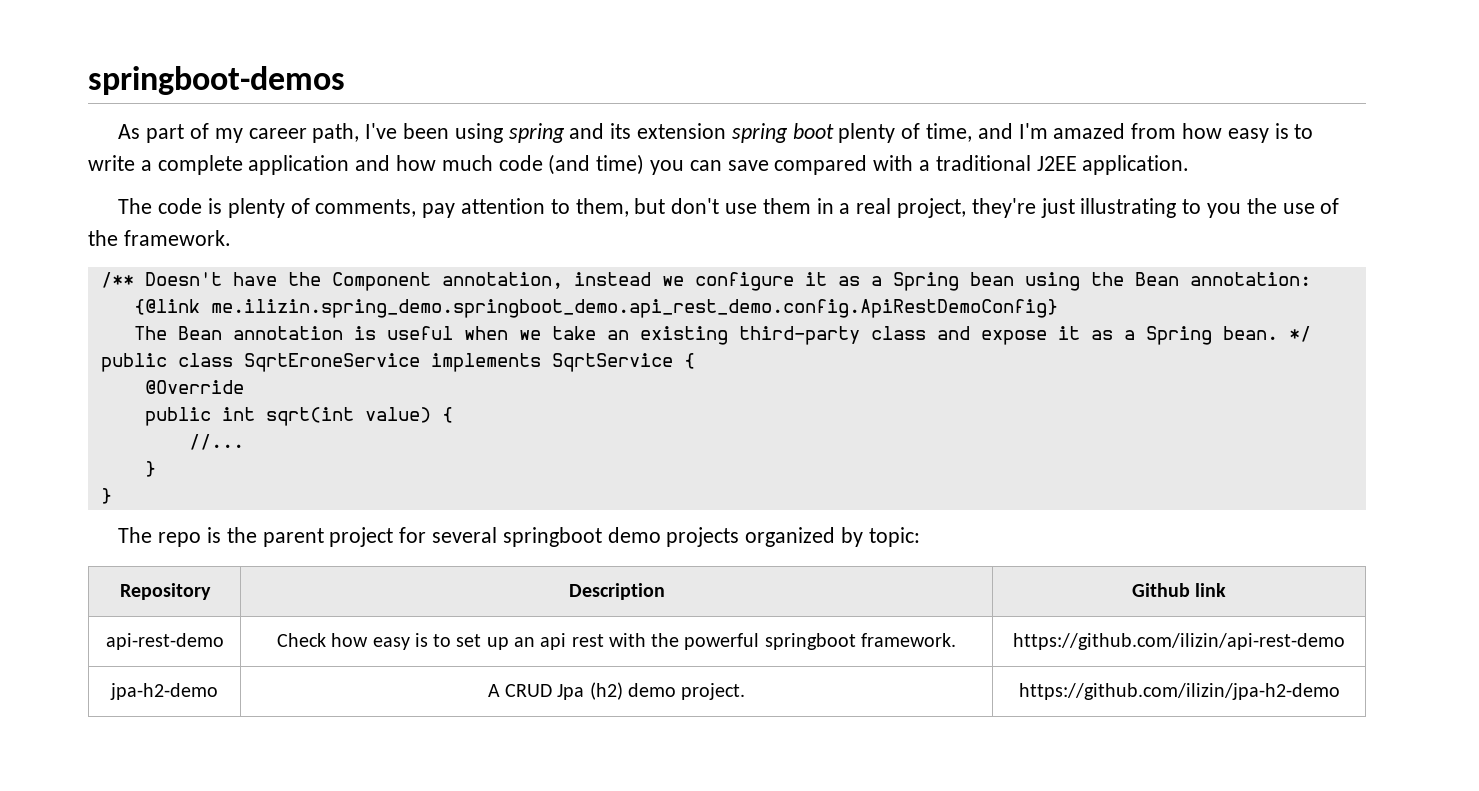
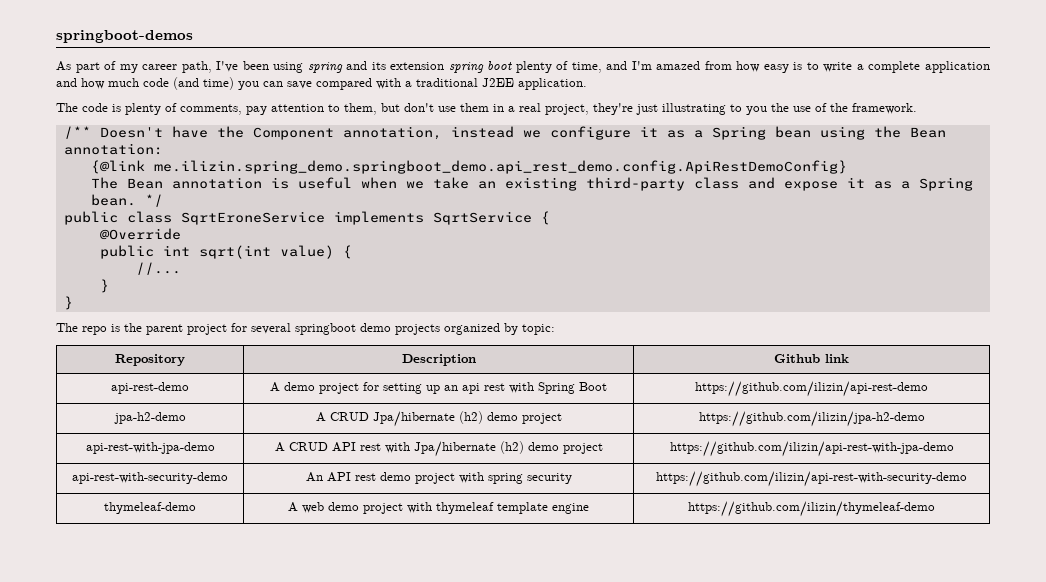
[277,633,482,650] Check how easy is to set -> [270,382,422,394] A demo project for setting
[651,633,956,650] the powerful springboot framework. -> [538,382,608,394] Spring Boot
[557,682,746,700] Jpa (h2) demo project. -> [372,411,562,427] Jpa/hibernate (h2) demo project
(1340, 691) none -> [85,442,215,454] [274,441,603,457] [669,441,954,457] [72,472,228,484] [305,472,572,484] [656,471,968,487] [104,502,196,514] [288,502,589,514] [688,501,936,517] // api-rest-with-jpa-demo | A CRUD API rest with Jpa/hibernate (h2) demo project | https://github.com/ilizin/api-rest-with-jpa-demo // api-rest-with-security-demo | An API rest demo project with spring security | https://github.com/ilizin/api-rest-with-security-demo // thymeleaf-demo | A web demo project with thymeleaf template engine | https://github.com/ilizin/thymeleaf-demo

